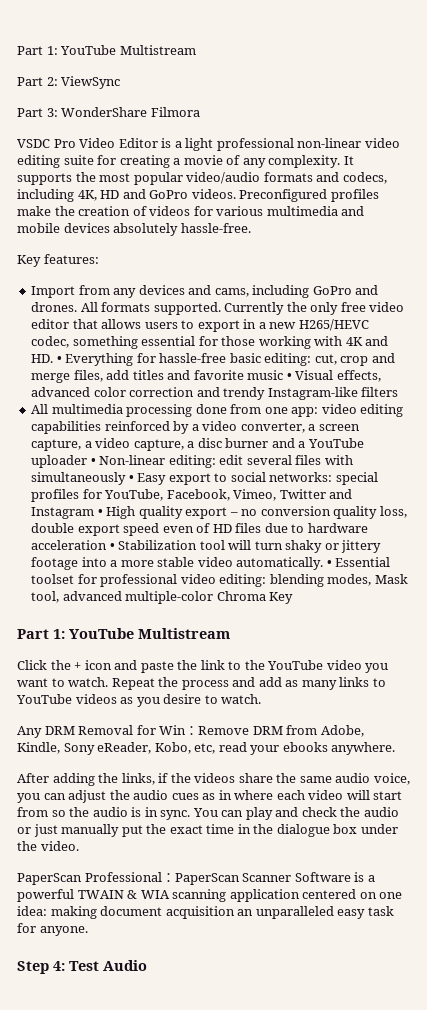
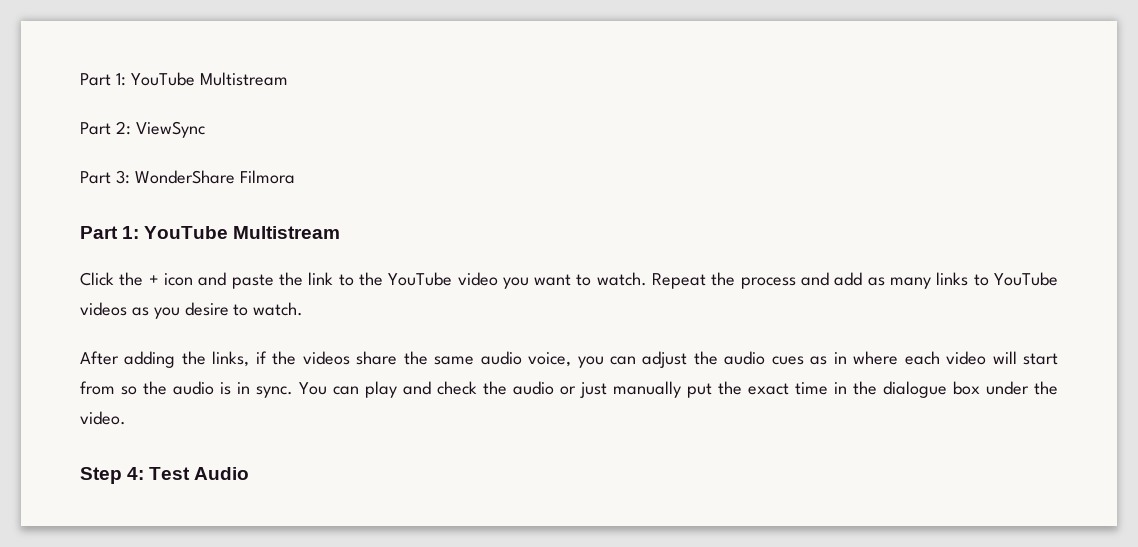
[17,138,400,151] [17,155,354,168] [17,172,387,185] [17,189,379,202] [17,206,365,216] [17,223,251,236] [17,254,99,267] [31,285,379,298] [31,302,405,315] [31,319,369,332] [31,336,389,349] [31,353,395,366] [31,370,381,383] [31,387,399,400] [31,404,404,417] [31,421,360,434] [31,438,364,451] [31,455,353,468] [31,472,378,485] [31,489,353,502] [31,506,407,519] [31,523,368,536] [31,540,382,553] [31,557,391,570] [31,574,408,587] [31,591,294,604] // VSDC Pro Video Editor is a light professional non-linear video editing suite for creating a movie of any complexity. It supports the most popular video/audio formats and codecs, including 4K, HD and GoPro videos. Preconfigured profiles make the creation of videos for various multimedia and mobile devices absolutely hassle-free. // Key features: // Import from any devices and cams, including GoPro and drones. All formats supported. Сurrently the only free video editor that allows users to export in a new H265/HEVC codec, something essential for those working with 4K and HD. • Everything for hassle-free basic editing: cut, crop and merge files, add titles and favorite music • Visual effects, advanced color correction and trendy Instagram-like filters // All multimedia processing done from one app: video editing capabilities reinforced by a video converter, a screen capture, a video capture, a disc burner and a YouTube uploader • Non-linear editing: edit several files with simultaneously • Easy export to social networks: special profiles for YouTube, Facebook, Vimeo, Twitter and Instagram • High quality export – no conversion quality loss, double export speed even of HD files due to hardware acceleration • Stabilization tool will turn shaky or jittery footage into a more stable video automatically. • Essential toolset for professional video editing: blending modes, Mask tool, advanced multiple-color Chroma Key -> (295, 177) none
[17,725,364,738] [17,742,396,755] // Any DRM Removal for Win：Remove DRM from Adobe, Kindle, Sony eReader, Kobo, etc, read your ebooks anywhere. -> (304, 309) none
[17,872,375,885] [17,889,403,902] [17,906,394,919] [17,923,88,936] // PaperScan Professional：PaperScan Scanner Software is a powerful TWAIN & WIA scanning application centered on one idea: making document acquisition an unparalleled easy task for anyone. -> (126, 418) none

